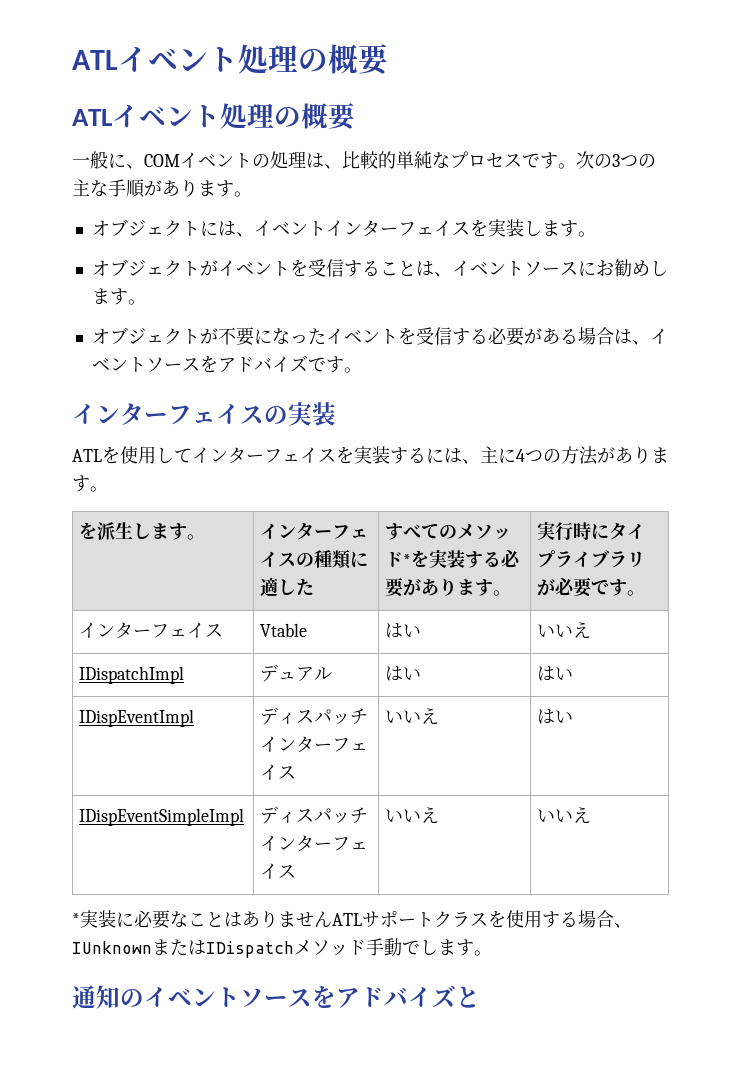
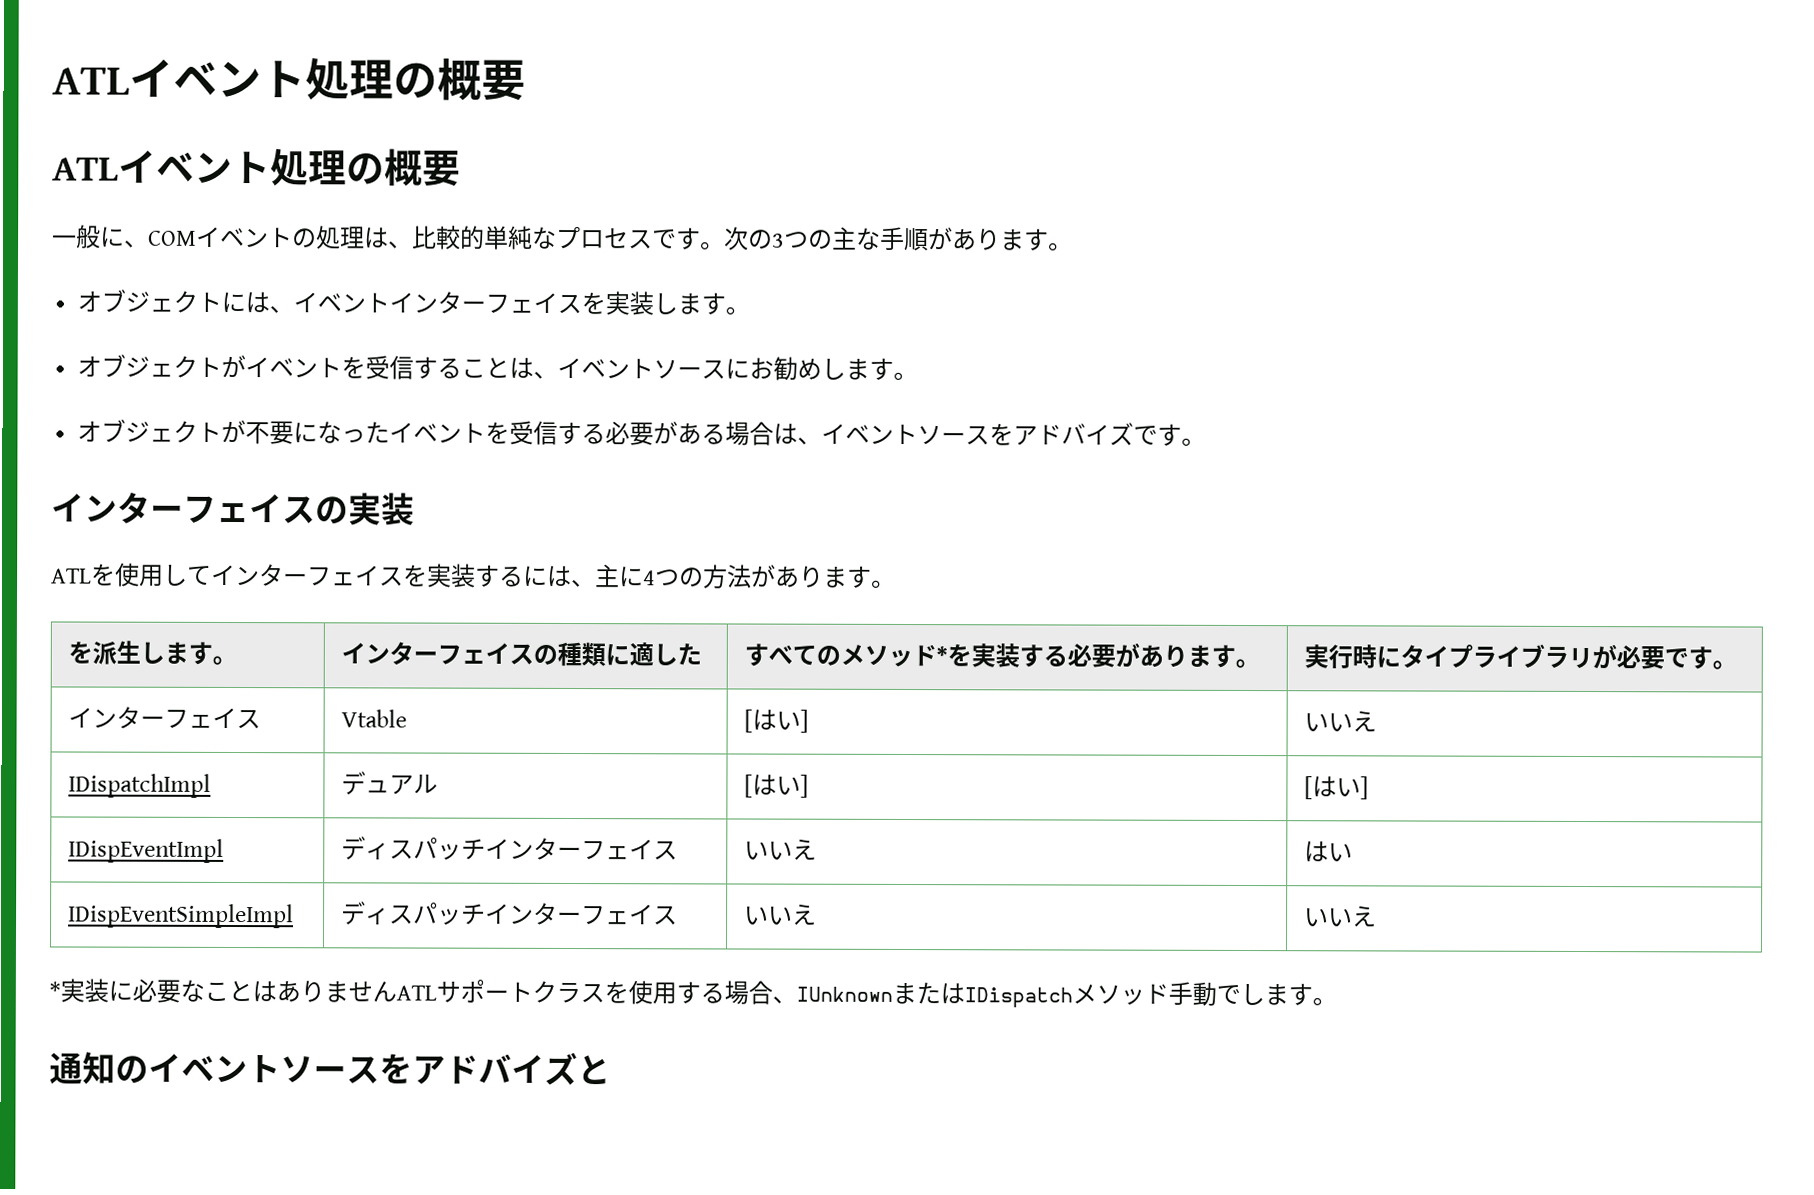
[385,623,422,638] はい -> [743,709,809,733] [はい]
[385,666,422,681] [537,666,574,681] はい | はい -> [743,774,809,798] [1303,776,1369,800] [はい] | [はい]

